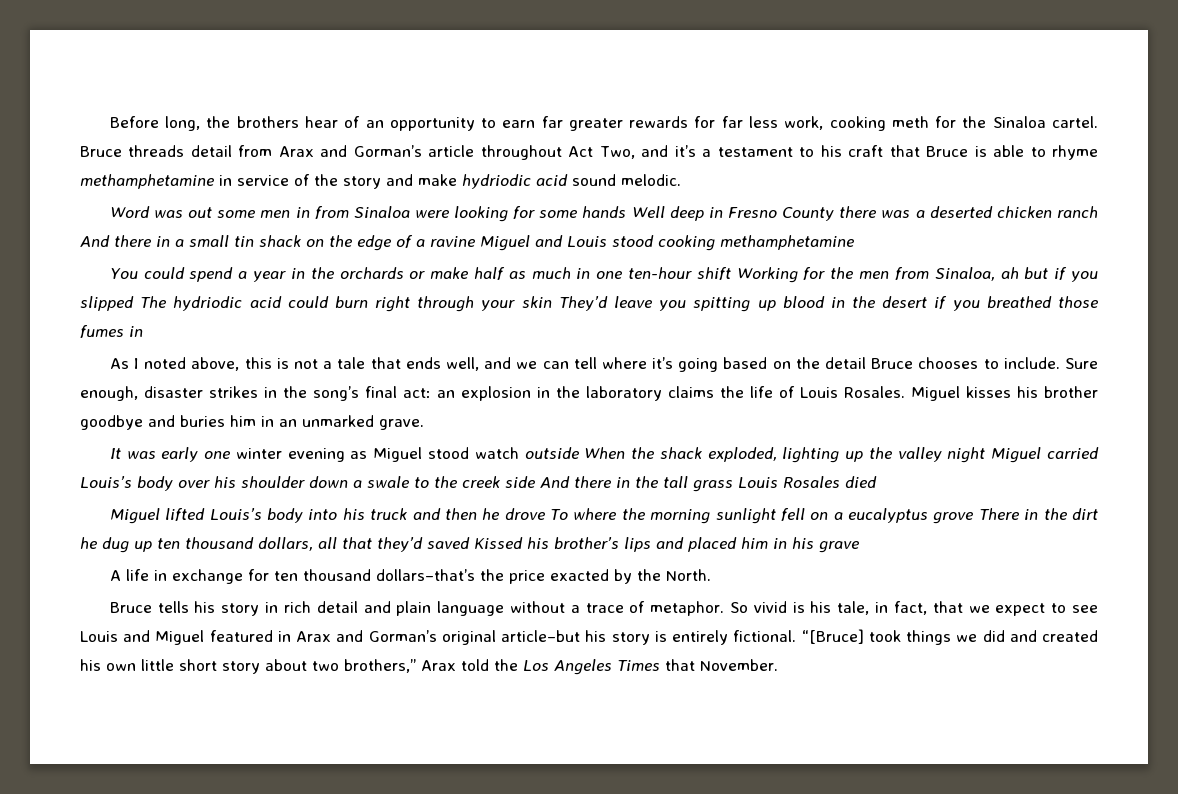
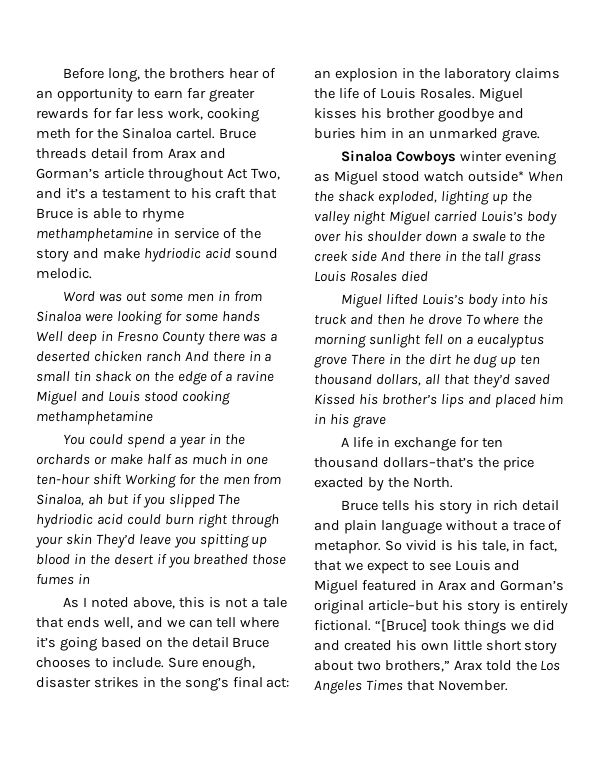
[109,447,231,462] It was early one -> [341,150,457,165] Sinaloa Cowboys
[524,447,579,459] outside -> [467,171,524,182] outside*

